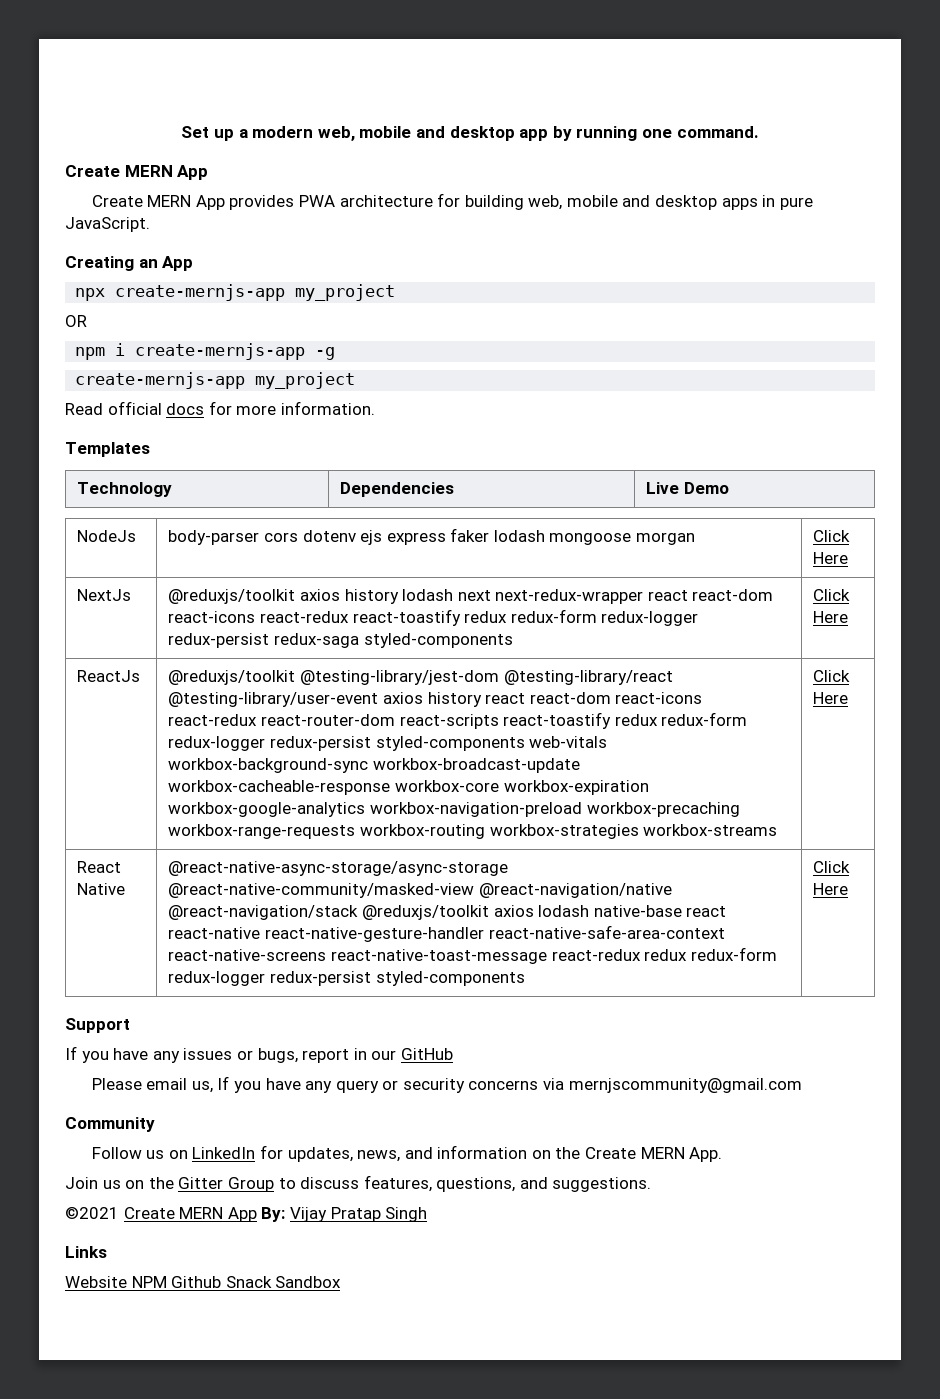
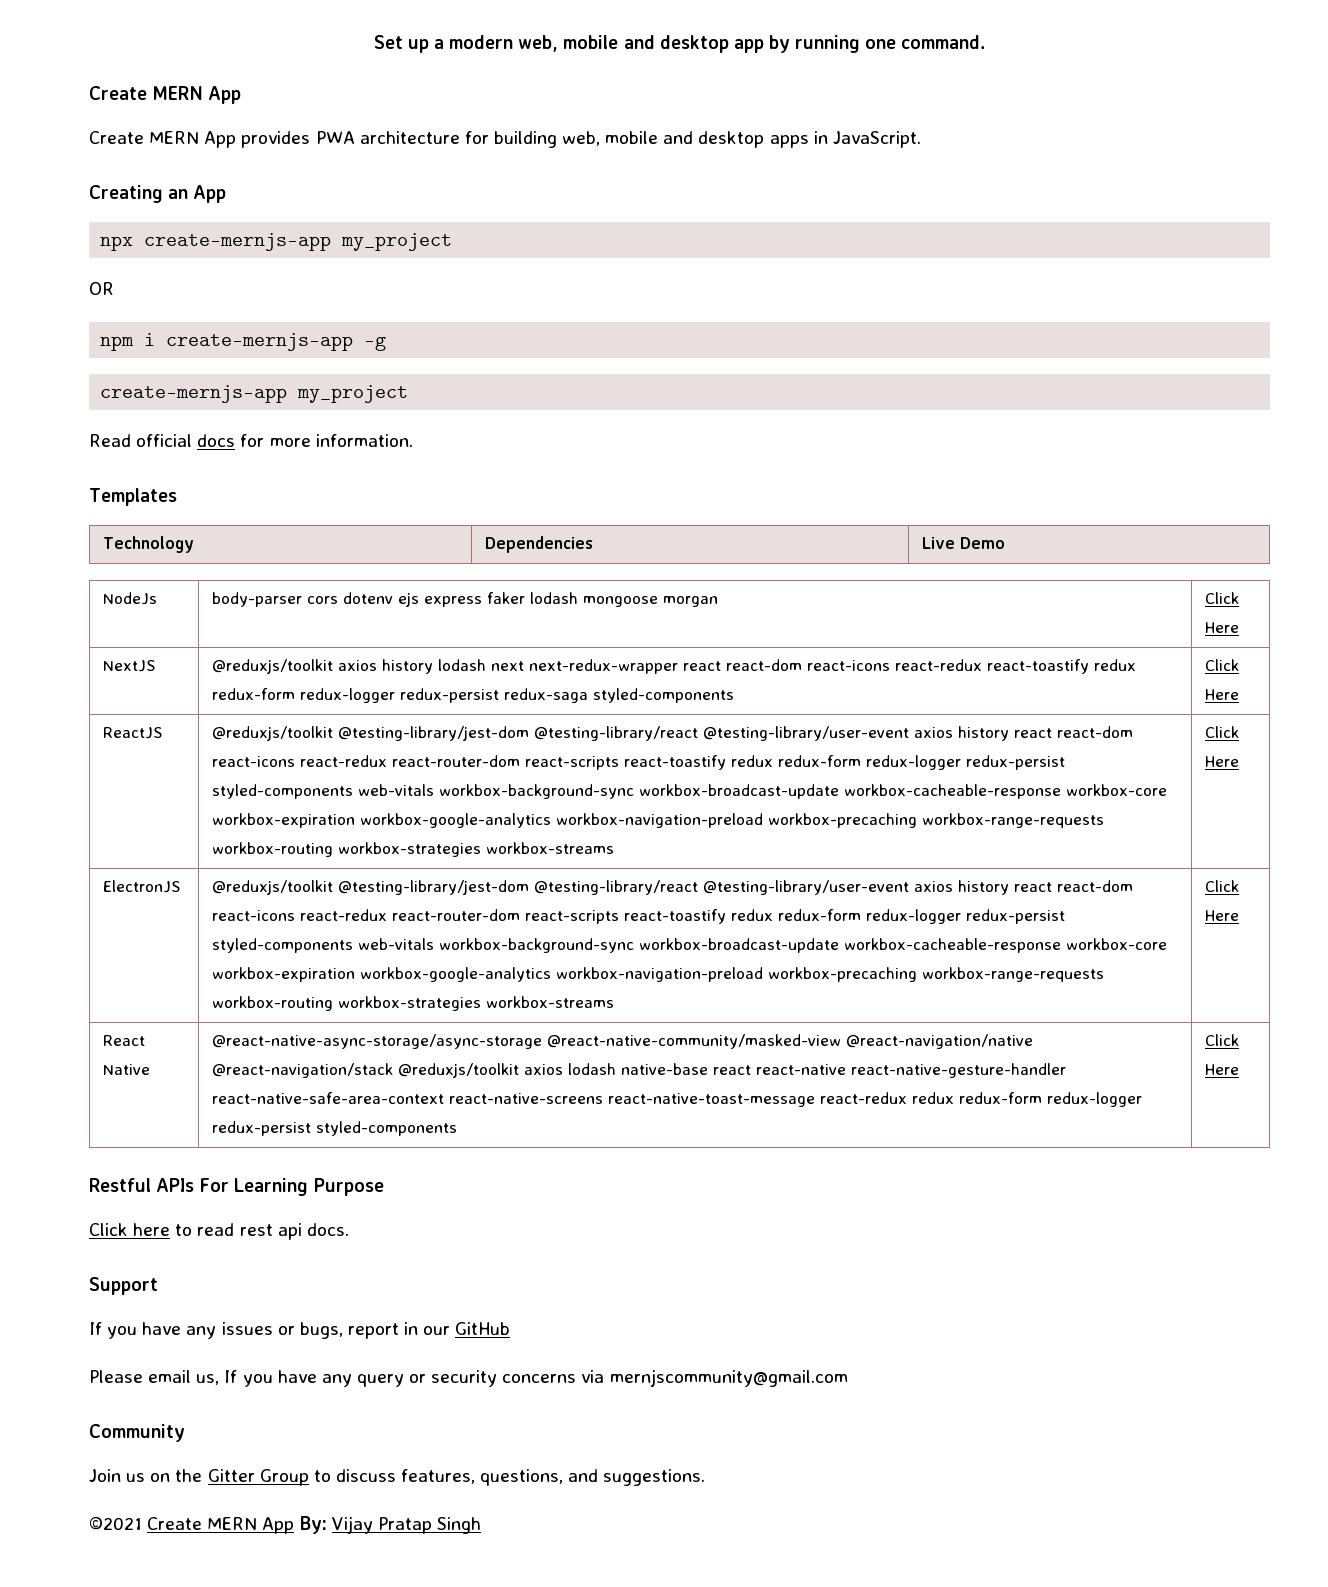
[779,197,813,210] pure -> (828, 137) none
[77,589,132,601] NextJs -> [103,660,156,672] NextJS
[77,670,141,682] ReactJs -> [103,727,163,739] [212,726,1134,741] [212,755,1066,770] [212,784,1168,799] [212,813,1105,828] [212,842,615,857] [1205,726,1240,738] [1205,756,1240,767] [103,880,181,893] ReactJS | @reduxjs/toolkit @testing-library/jest-dom @testing-library/react @testing-library/user-event axios history react react-dom react-icons react-redux react-router-dom react-scripts react-toastify redux redux-form redux-logger redux-persist styled-components web-vitals workbox-background-sync workbox-broadcast-update workbox-cacheable-response workbox-core workbox-expiration workbox-google-analytics workbox-navigation-preload workbox-precaching workbox-range-requests workbox-routing workbox-strategies workbox-streams | Click Here // ElectronJS
(849, 889) none -> [89,1178,384,1196] [89,1223,349,1240] // Restful APIs For Learning Purpose // Click here to read rest api docs.
[91,1145,723,1162] // Follow us on LinkedIn for updates, news, and information on the Create MERN App. -> (185, 1433) none
[65,1246,107,1258] [65,1276,342,1288] // Links // Website NPM Github Snack Sandbox -> (481, 1525) none

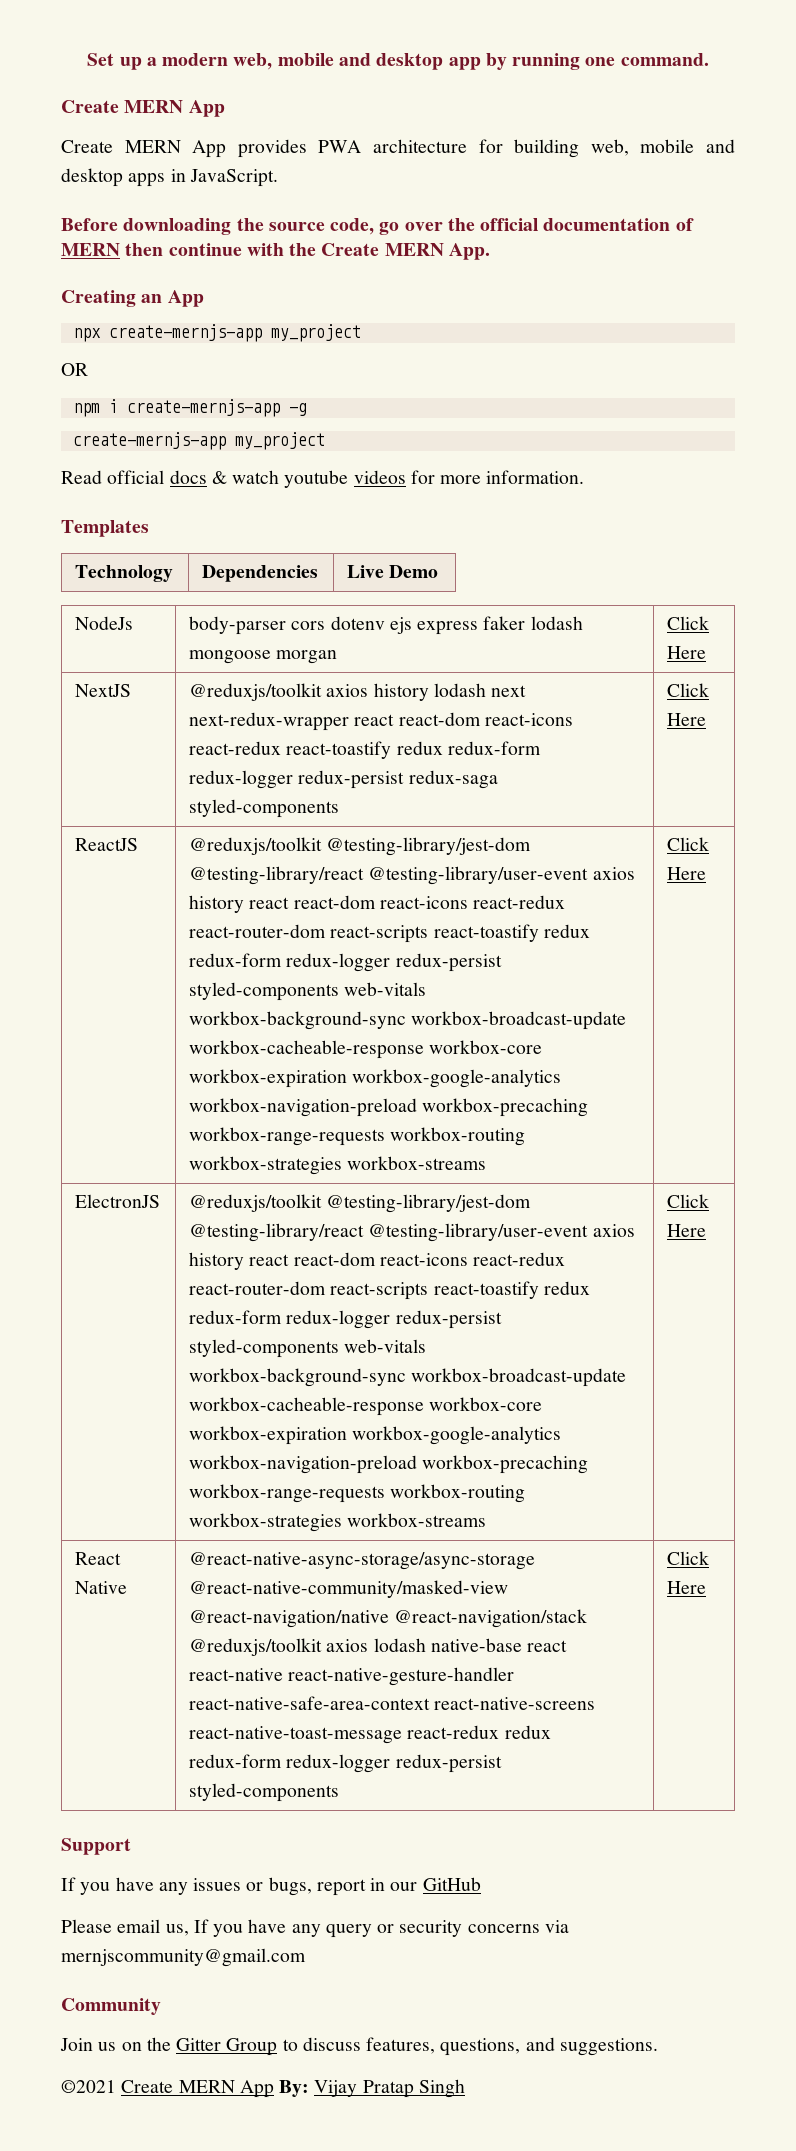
(921, 139) none -> [61,218,694,235] [61,243,490,260] // Before downloading the source code, go over the official documentation of MERN then continue with the Create MERN App.
(236, 440) none -> [211,470,406,488] & watch youtube videos
[89,1178,384,1196] [89,1223,349,1240] // Restful APIs For Learning Purpose // Click here to read rest api docs. -> (707, 1587) none

